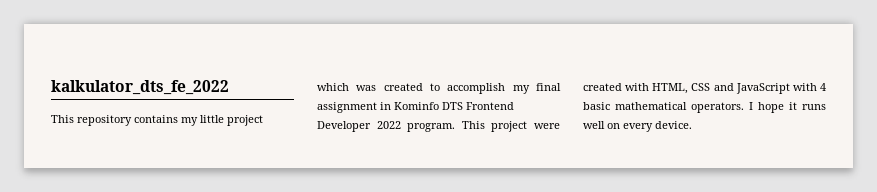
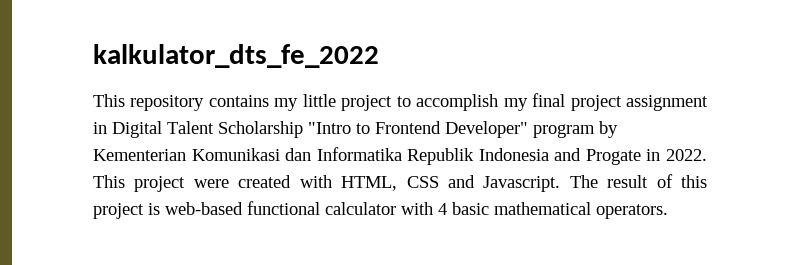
[317,83,423,91] which was created -> (393, 103) none
(561, 87) none -> [570,95,622,111] project
[394,102,514,110] [317,121,456,132] Kominfo DTS Frontend Developer 2022 program. -> [112,121,618,138] [93,147,707,165] Digital Talent Scholarship "Intro to Frontend Developer" program by Kementerian Komunikasi dan Informatika Republik Indonesia and Progate in 2022.
[735,83,790,94] JavaScript -> [483,174,707,192] [93,201,396,219] Javascript. The result of this project is web-based functional calculator
[749,102,826,113] [583,121,692,132] I hope it runs well on every device. -> (668, 211) none

